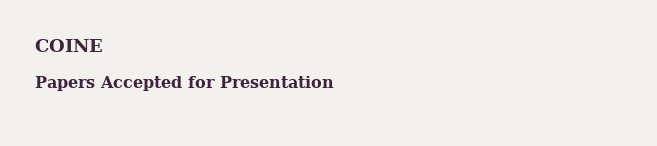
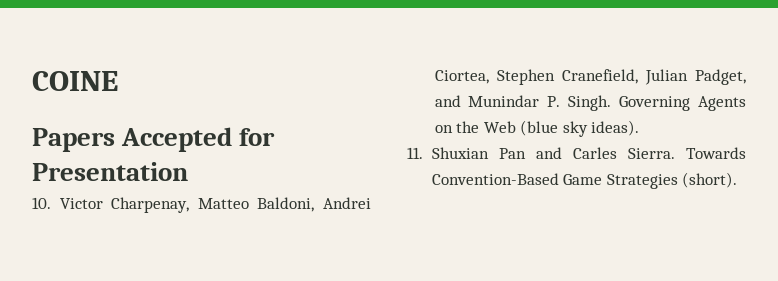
(334, 82) none -> [32,197,371,213] [434,69,746,85] [434,95,746,111] [434,120,640,137] [407,147,746,159] [431,172,738,189] // 10. Victor Charpenay, Matteo Baldoni, Andrei Ciortea, Stephen Cranefield, Julian Padget, and Munindar P. Singh. Governing Agents on the Web (blue sky ideas). // 11. Shuxian Pan and Carles Sierra. Towards Convention-Based Game Strategies (short).

